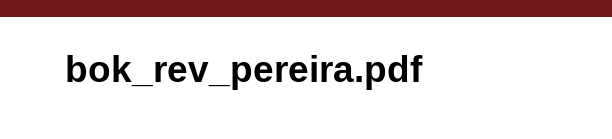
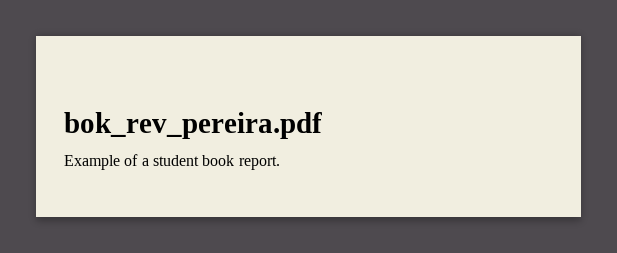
(423, 72) none -> [64,154,280,170] // Example of a student book report.

